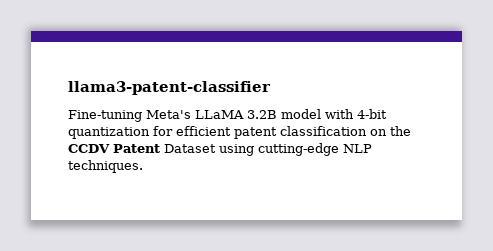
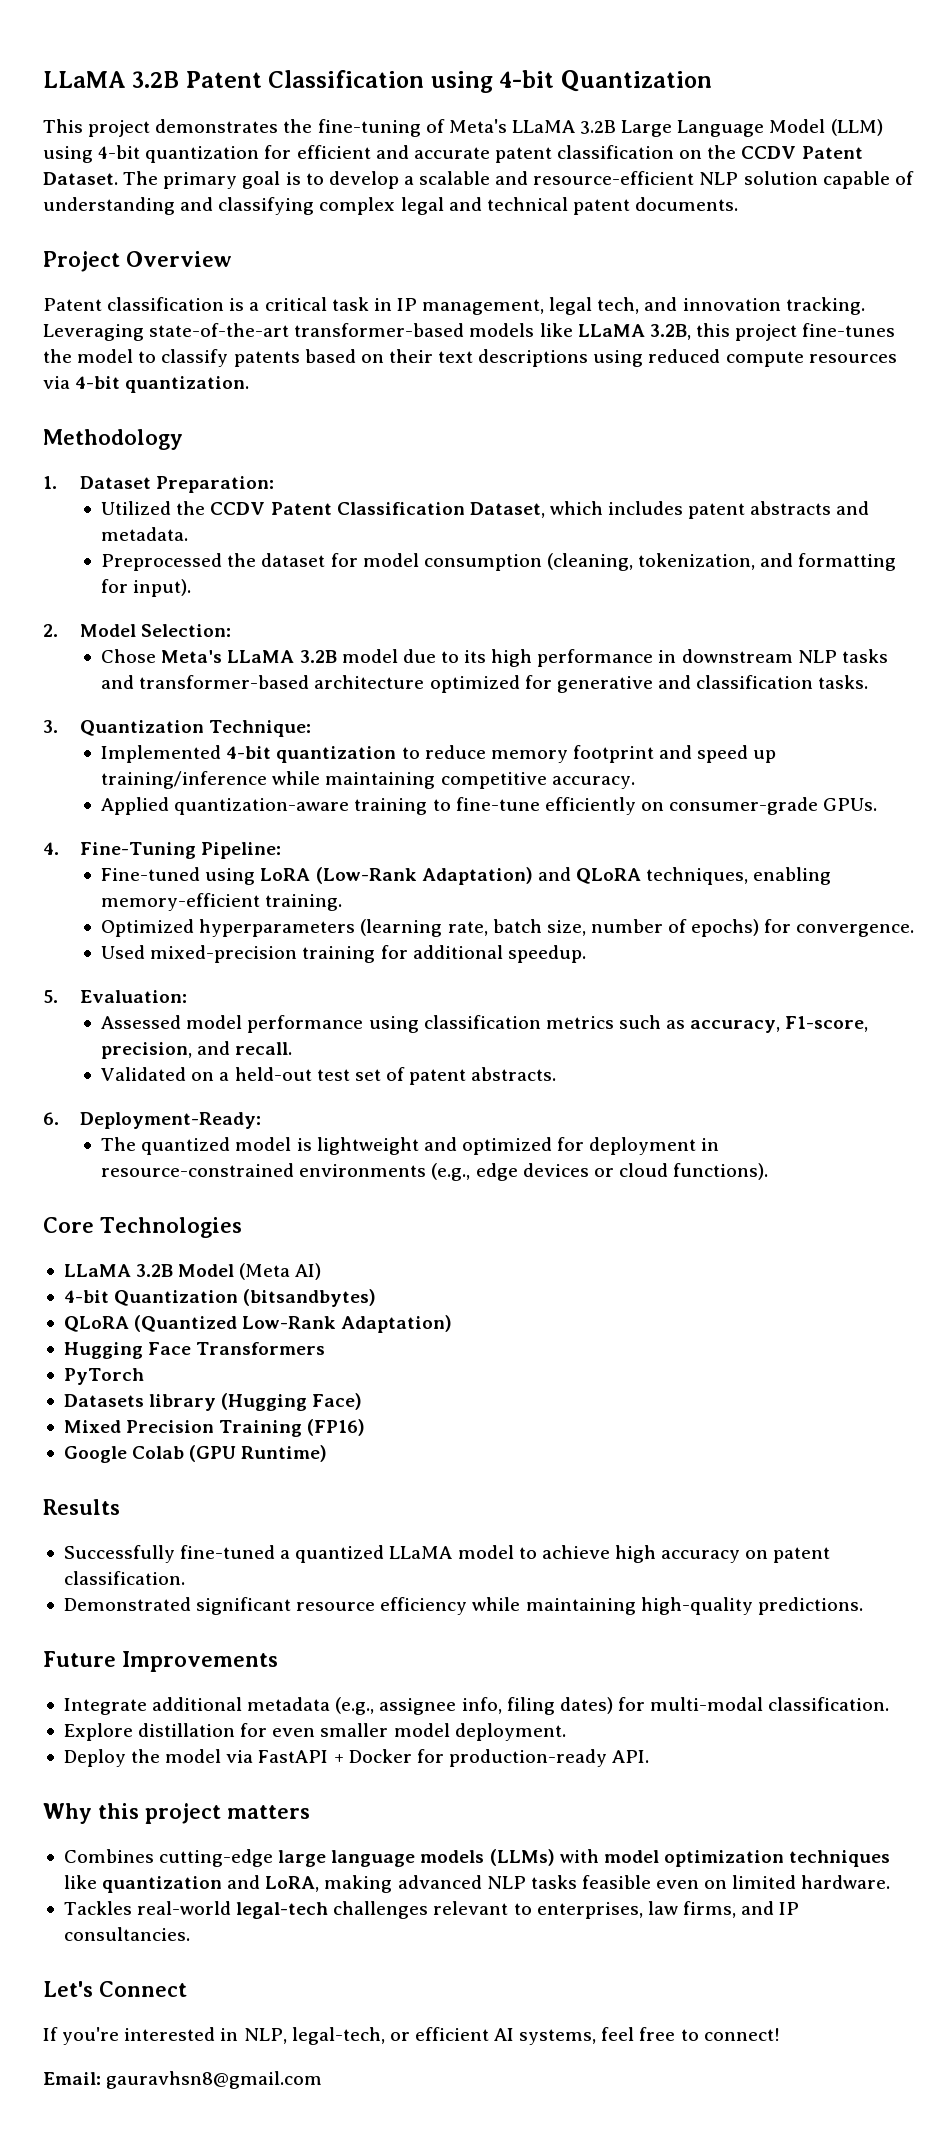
[68,81,271,95] [68,109,354,122] llama3-patent-classifier // Fine-tuning Meta's LLaMA 3.2B model with -> [43,70,712,93] [43,119,883,137] [43,146,93,163] LLaMA 3.2B Patent Classification using 4-bit Quantization // This project demonstrates the fine-tuning of Meta's LLaMA 3.2B Large Language Model (LLM) using
(231, 131) none -> [375,145,490,159] and accurate
[164,143,372,156] [68,160,143,173] Dataset using cutting-edge NLP techniques. -> [43,171,914,189] [43,197,739,215] [43,251,232,272] [43,297,865,315] [43,323,896,341] [43,349,897,367] [43,376,250,393] [43,429,183,450] [43,476,275,493] [101,501,870,519] [101,527,189,541] [101,553,897,571] [101,579,192,597] [43,624,232,637] [101,649,888,667] [101,675,869,693] [43,720,312,737] [101,745,777,763] [101,771,635,789] [101,797,878,815] [43,842,282,859] [101,867,832,885] [101,893,343,911] [101,919,915,937] [101,945,586,963] [43,990,188,1003] [101,1015,869,1033] [101,1041,293,1059] [101,1067,557,1085] [43,1112,262,1129] [101,1137,720,1155] [101,1163,769,1181] [43,1217,242,1238] [63,1263,322,1280] [63,1289,377,1307] [63,1315,453,1333] [63,1342,326,1359] [63,1368,144,1385] [63,1393,363,1411] [63,1419,366,1437] [63,1445,328,1463] [43,1499,120,1515] [63,1545,831,1563] [63,1571,185,1585] [63,1597,863,1615] [43,1651,278,1672] [63,1697,890,1715] [63,1723,566,1741] [63,1749,650,1767] [43,1803,310,1824] [63,1849,891,1867] [63,1875,891,1893] [63,1901,800,1919] [63,1927,190,1941] [43,1981,187,1997] [43,2027,780,2045] [43,2071,323,2089] Dataset. The primary goal is to develop a scalable and resource-efficient NLP solution capable of understanding and classifying complex legal and technical patent documents. // Project Overview // Patent classification is a critical task in IP management, legal tech, and innovation tracking. Leveraging state-of-the-art transformer-based models like LLaMA 3.2B, this project fine-tunes the model to classify patents based on their text descriptions using reduced compute resources via 4-bit quantization. // Methodology // 1. Dataset Preparation: // Utilized the CCDV Patent Classification Dataset, which includes patent abstracts and metadata. // Preprocessed the dataset for model consumption (cleaning, tokenization, and formatting for input). // 2. Model Selection: // Chose Meta's LLaMA 3.2B model due to its high performance in downstream NLP tasks and transformer-based architecture optimized for generative and classification tasks. // 3. Quantization Technique: // Implemented 4-bit quantization to reduce memory footprint and speed up training/inference while maintaining competitive accuracy. // Applied quantization-aware training to fine-tune efficiently on consumer-grade GPUs. // 4. Fine-Tuning Pipeline: // Fine-tuned using LoRA (Low-Rank Adaptation) and QLoRA techniques, enabling memory-efficient training. // Optimized hyperparameters (learning rate, batch size, number of epochs) for convergence. // Used mixed-precision training for additional speedup. // 5. Evaluation: // Assessed model performance using classification metrics such as accuracy, F1-score, precision, and recall. // Validated on a held-out test set of patent abstracts. // 6. Deployment-Ready: // The quantized model is lightweight and optimized for deployment in resource-constrained environments (e.g., edge devices or cloud functions). // Core Technologies // LLaMA 3.2B Model (Meta AI) // 4-bit Quantization (bitsandbytes) // QLoRA (Quantized Low-Rank Adaptation) // Hugging Face Transformers // PyTorch // Datasets library (Hugging Face) // Mixed Precision Training (FP16) // Google Colab (GPU Runtime) // Results // Successfully fine-tuned a quantized LLaMA model to achieve high accuracy on patent classification. // Demonstrated significant resource efficiency while maintaining high-quality predictions. // Future Improvements // Integrate additional metadata (e.g., assignee info, filing dates) for multi-modal classification. // Explore distillation for even smaller model deployment. // Deploy the model via FastAPI + Docker for production-ready API. // Why this project matters // Combines cutting-edge large language models (LLMs) with model optimization techniques like quantization and LoRA, making advanced NLP tasks feasible even on limited hardware. // Tackles real-world legal-tech challenges relevant to enterprises, law firms, and IP consultancies. // Let's Connect // If you're interested in NLP, legal-tech, or efficient AI systems, feel free to connect! // Email: gauravhsn8@gmail.com

